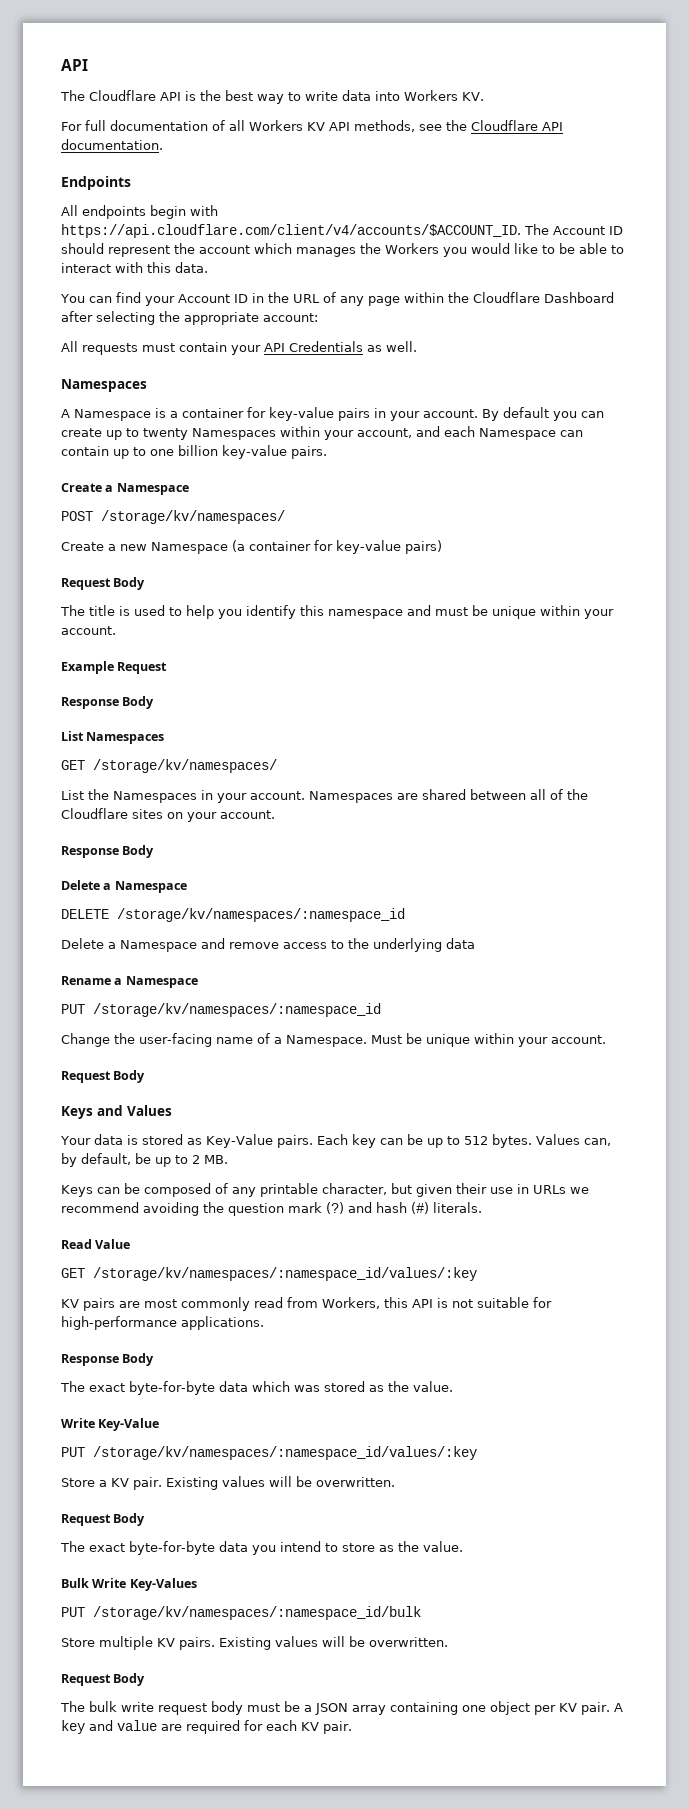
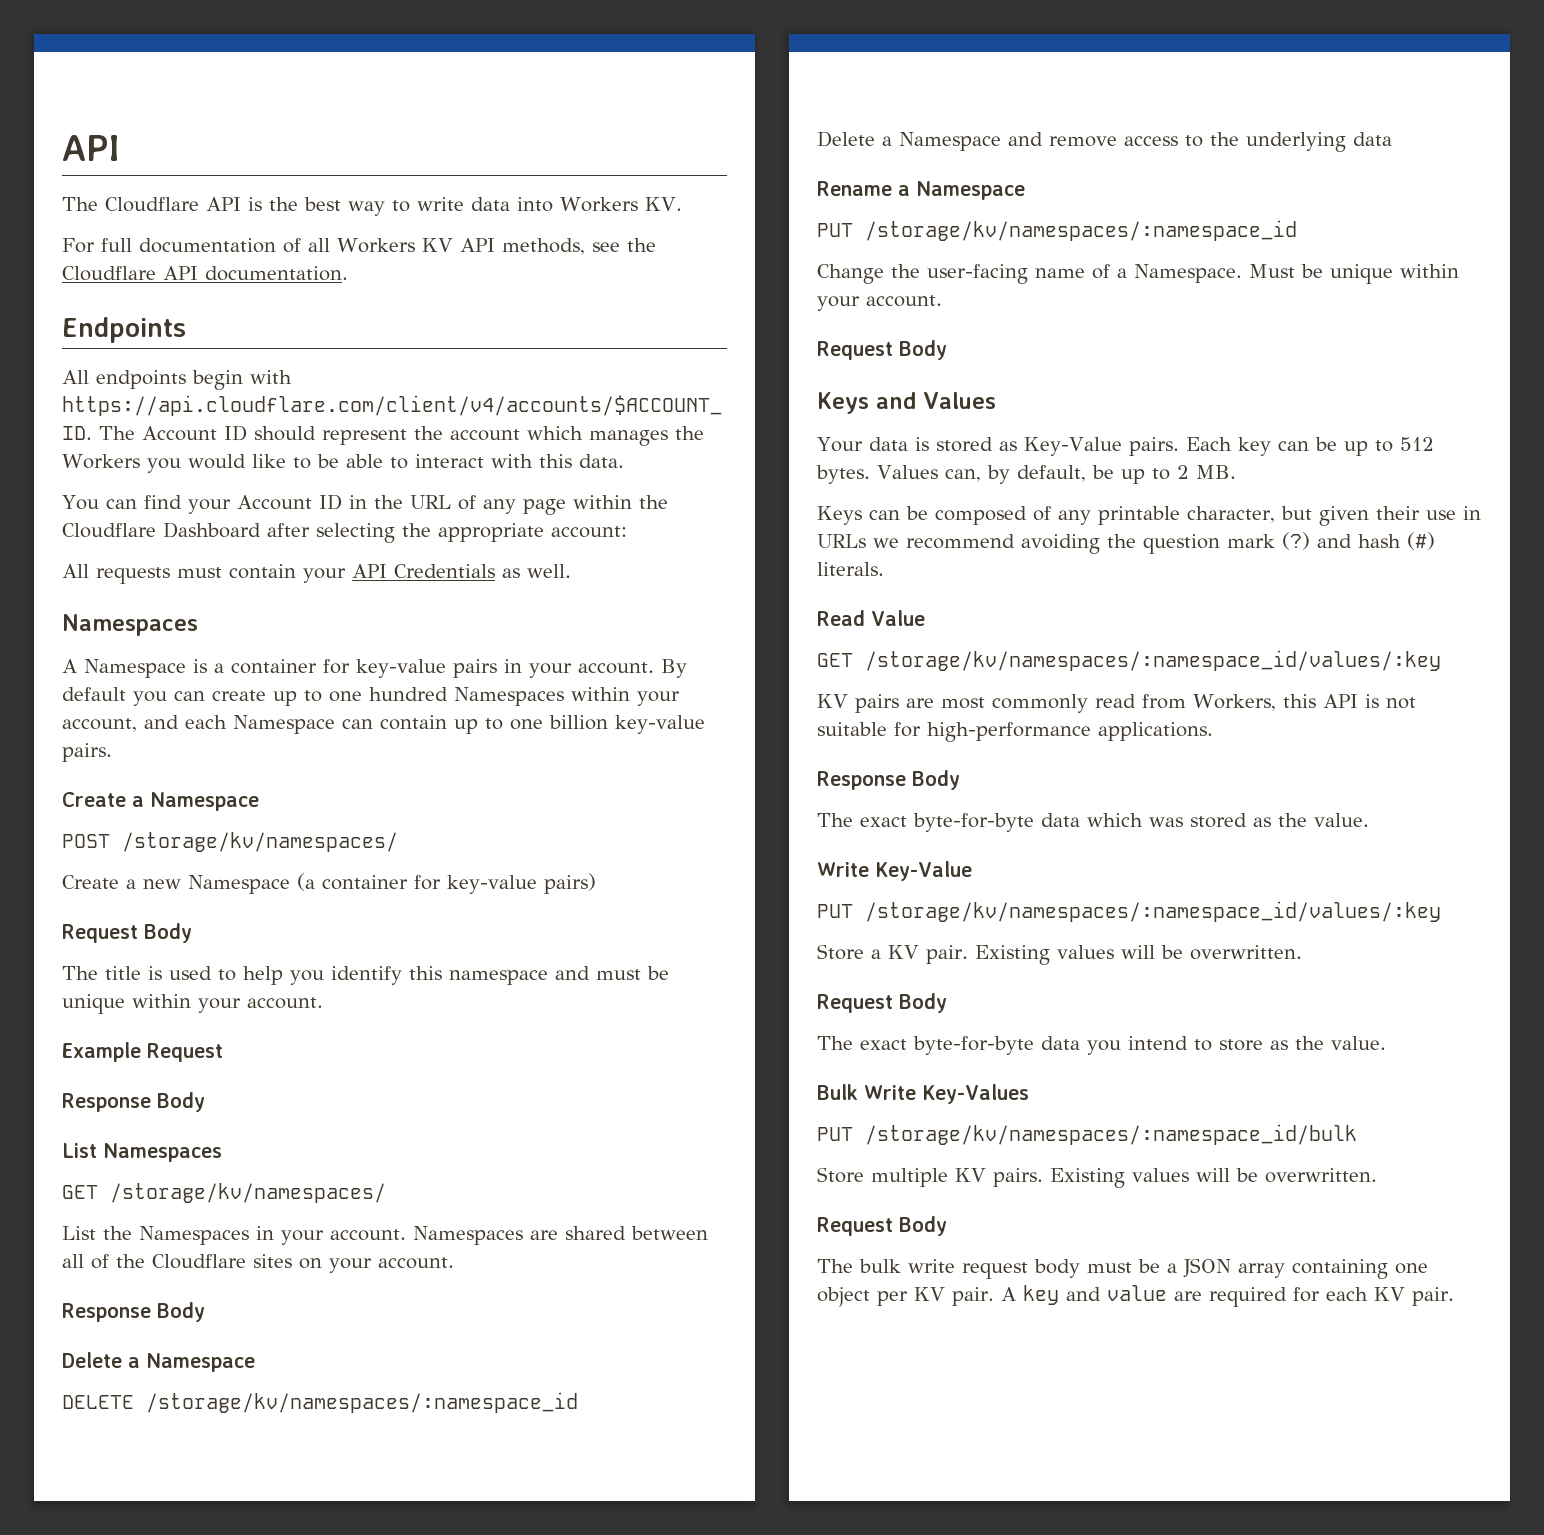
[143,428,188,440] twenty -> [329,687,448,702] one hundred

